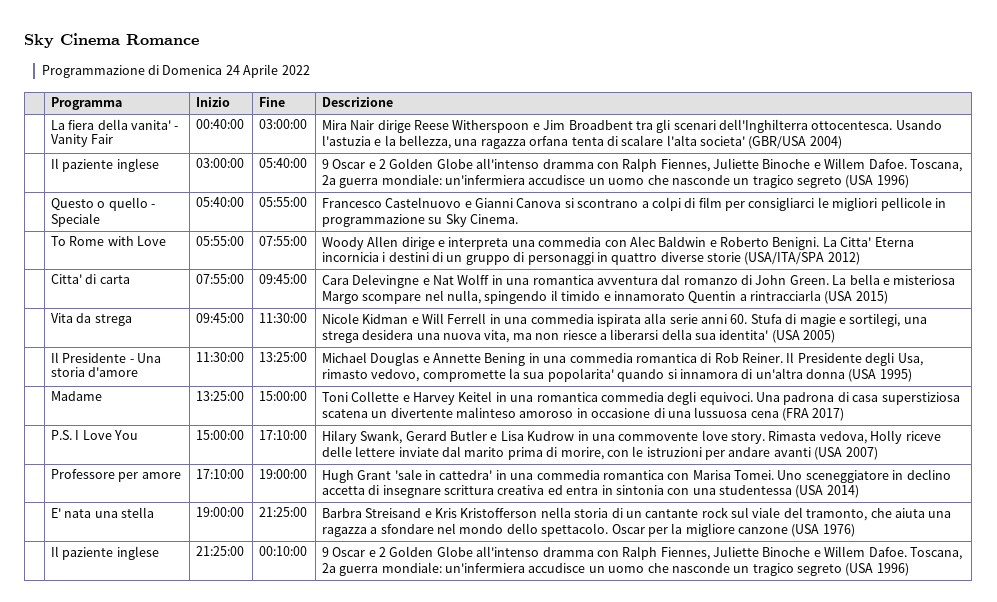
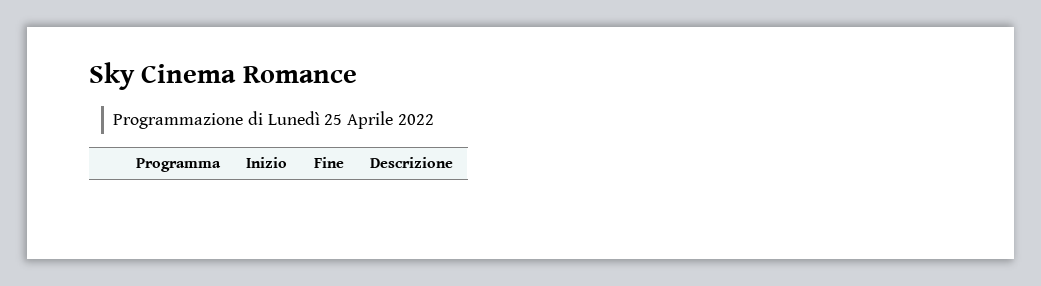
[162,65,240,75] Domenica 24 -> [267,111,343,125] Lunedì 25
[50,119,179,130] [50,134,114,147] [195,119,244,129] [258,119,307,129] [321,119,942,133] [321,135,842,149] [50,158,159,172] [195,158,244,168] [258,158,307,168] [321,158,962,172] [321,174,909,188] [50,197,156,211] [50,213,100,227] [195,197,244,207] [258,197,307,207] [321,197,946,211] [321,213,519,227] [50,236,167,246] [195,236,244,246] [258,236,307,246] [321,236,914,250] [321,252,860,265] [50,274,130,284] [195,274,244,284] [258,274,307,284] [321,274,956,288] [321,290,888,304] [50,313,132,326] [195,313,244,323] [258,313,307,323] [321,313,927,327] [321,329,836,343] [50,352,162,363] [50,367,139,377] [195,352,244,362] [258,352,307,362] [321,352,923,366] [321,368,912,382] [50,391,102,401] [195,391,244,401] [258,391,307,401] [321,391,960,405] [321,407,845,421] [50,430,139,440] [195,430,244,440] [258,430,307,440] [321,430,941,444] [321,446,878,460] [50,469,181,482] [195,469,244,479] [258,469,307,479] [321,469,951,483] [321,485,859,498] [50,507,155,518] [195,507,244,517] [258,507,307,517] [321,507,952,521] [321,523,855,537] [50,546,159,560] [195,546,244,556] [258,546,307,556] [321,546,962,560] [321,562,909,576] // | La fiera della vanita' - Vanity Fair | 00:40:00 | 03:00:00 | Mira Nair dirige Reese Witherspoon e Jim Broadbent tra gli scenari dell'Inghilterra ottocentesca. Usando l'astuzia e la bellezza, una ragazza orfana tenta di scalare l'alta societa' (GBR/USA 2004) // | Il paziente inglese | 03:00:00 | 05:40:00 | 9 Oscar e 2 Golden Globe all'intenso dramma con Ralph Fiennes, Juliette Binoche e Willem Dafoe. Toscana, 2a guerra mondiale: un'infermiera accudisce un uomo che nasconde un tragico segreto (USA 1996) // | Questo o quello - Speciale | 05:40:00 | 05:55:00 | Francesco Castelnuovo e Gianni Canova si scontrano a colpi di film per consigliarci le migliori pellicole in programmazione su Sky Cinema. // | To Rome with Love | 05:55:00 | 07:55:00 | Woody Allen dirige e interpreta una commedia con Alec Baldwin e Roberto Benigni. La Citta' Eterna incornicia i destini di un gruppo di personaggi in quattro diverse storie (USA/ITA/SPA 2012) // | Citta' di carta | 07:55:00 | 09:45:00 | Cara Delevingne e Nat Wolff in una romantica avventura dal romanzo di John Green. La bella e misteriosa Margo scompare nel nulla, spingendo il timido e innamorato Quentin a rintracciarla (USA 2015) // | Vita da strega | 09:45:00 | 11:30:00 | Nicole Kidman e Will Ferrell in una commedia ispirata alla serie anni 60. Stufa di magie e sortilegi, una strega desidera una nuova vita, ma non riesce a liberarsi della sua identita' (USA 2005) // | Il Presidente - Una storia d'amore | 11:30:00 | 13:25:00 | Michael Douglas e Annette Bening in una commedia romantica di Rob Reiner. Il Presidente degli Usa, rimasto vedovo, compromette la sua popolarita' quando si innamora di un'altra donna (USA 1995) // | Madame | 13:25:00 | 15:00:00 | Toni Collette e Harvey Keitel in una romantica commedia degli equivoci. Una padrona di casa superstiziosa scatena un divertente malinteso amoroso in occasione di una lussuosa cena (FRA 2017) // | P.S. I Love You | 15:00:00 | 17:10:00 | Hilary Swank, Gerard Butler e Lisa Kudrow in una commovente love story. Rimasta vedova, Holly riceve delle lettere inviate dal marito prima di morire, con le istruzioni per andare avanti (USA 2007) // | Professore per amore | 17:10:00 | 19:00:00 | Hugh Grant 'sale in cattedra' in una commedia romantica con Marisa Tomei. Uno sceneggiatore in declino accetta di insegnare scrittura creativa ed entra in sintonia con una studentessa (USA 2014) // | E' nata una stella | 19:00:00 | 21:25:00 | Barbra Streisand e Kris Kristofferson nella storia di un cantante rock sul viale del tramonto, che aiuta una ragazza a sfondare nel mondo dello spettacolo. Oscar per la migliore canzone (USA 1976) // | Il paziente inglese | 21:25:00 | 00:10:00 | 9 Oscar e 2 Golden Globe all'intenso dramma con Ralph Fiennes, Juliette Binoche e Willem Dafoe. Toscana, 2a guerra mondiale: un'infermiera accudisce un uomo che nasconde un tragico segreto (USA 1996) -> (453, 162) none

